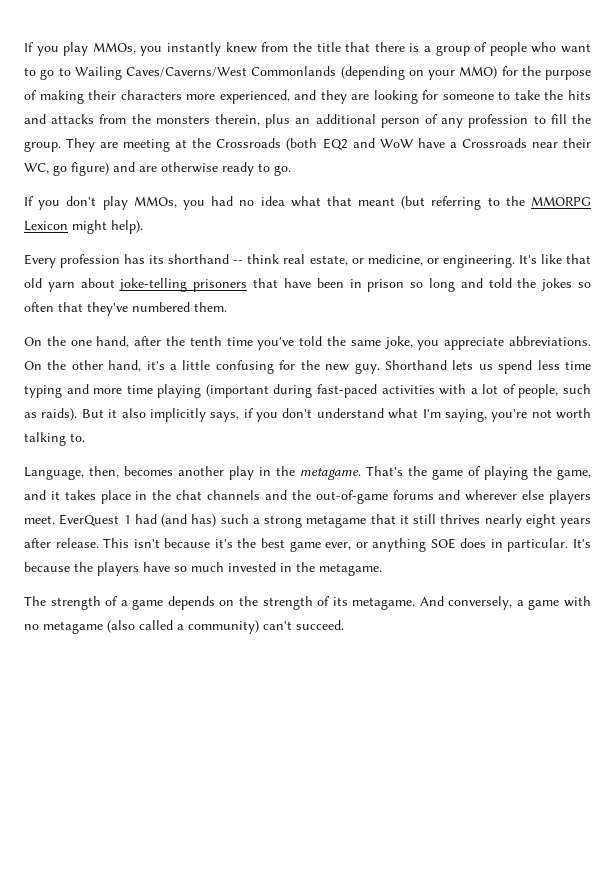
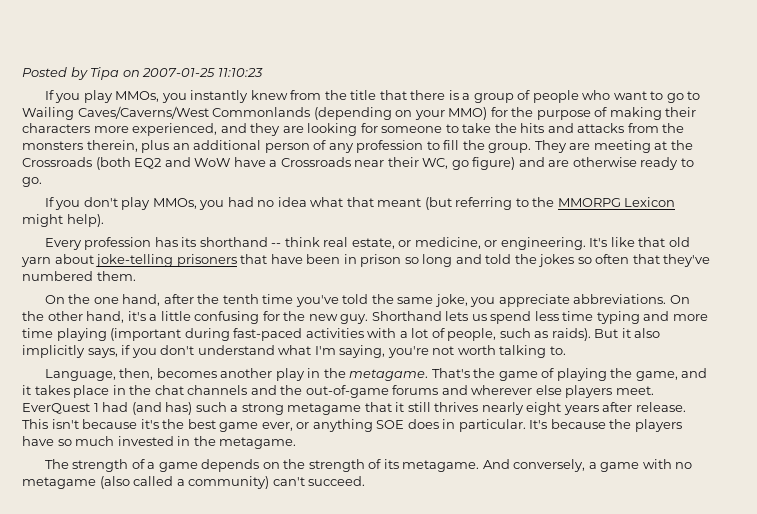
(24, 47) none -> [22,67,263,80] Posted by Tipa on 2007-01-25 11:10:23 //

